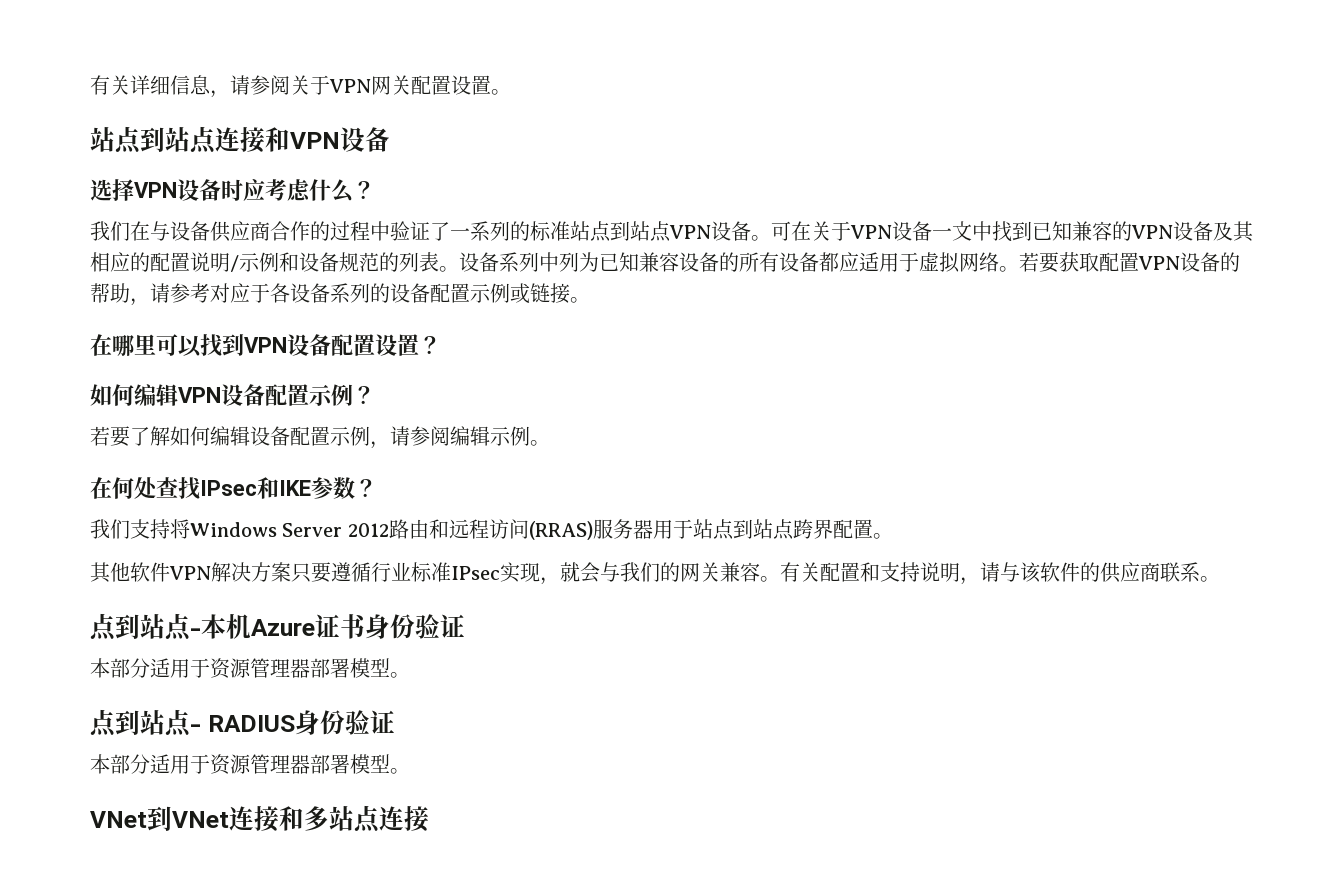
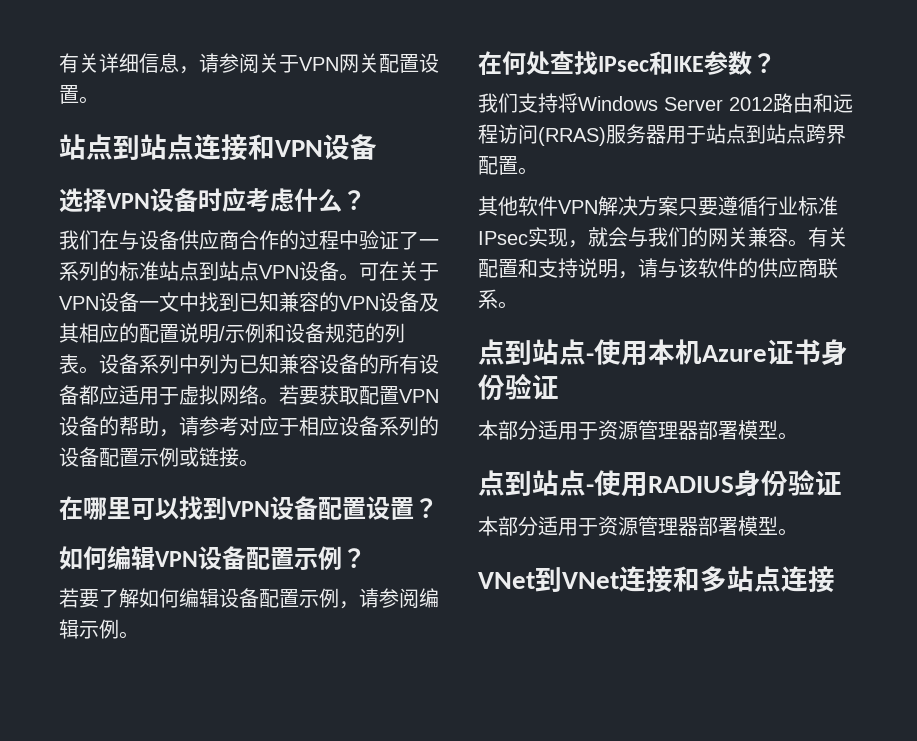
[270,283,290,303] 各 -> [299,416,339,436] 相应
(201, 632) none -> [594,339,648,366] 使用
(201, 728) none -> [594,470,648,497] 使用

